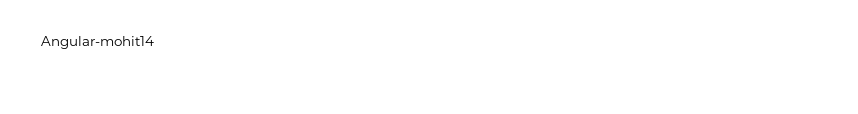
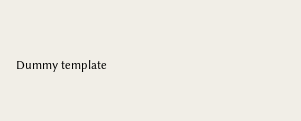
[41,36,154,49] Angular-mohit14 -> [16,60,108,72] Dummy template

